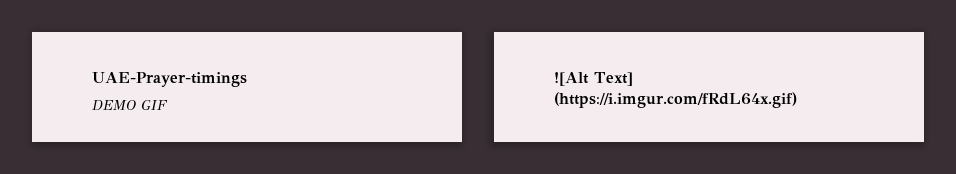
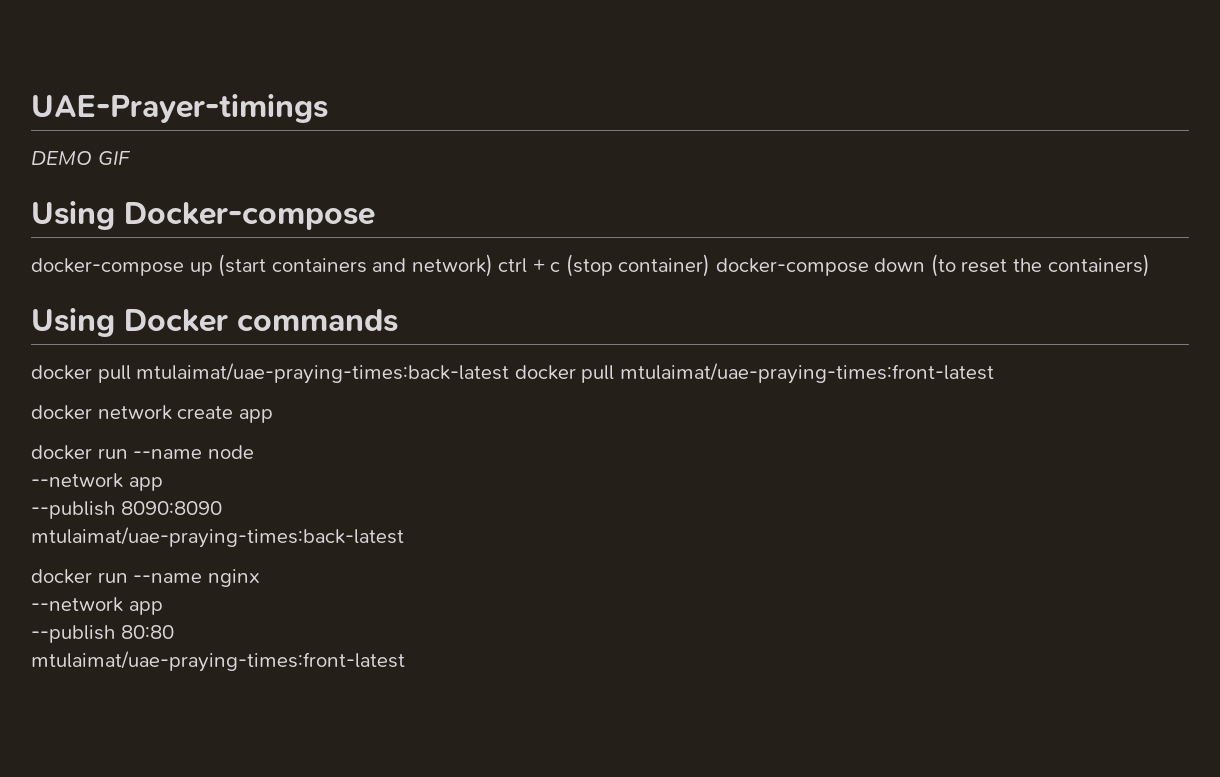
[554,72,633,86] [554,92,797,108] ![Alt Text] (https://i.imgur.com/fRdL64x.gif) -> [31,201,375,230] [31,254,1150,277] [31,308,398,337] [31,363,994,384] [31,405,273,423] [31,445,254,460] [31,473,163,491] [31,501,222,519] [31,527,404,548] [31,569,260,587] [31,597,163,615] [31,625,174,643] [31,651,405,672] Using Docker-compose // docker-compose up (start containers and network) ctrl + c (stop container) docker-compose down (to reset the containers) // Using Docker commands // docker pull mtulaimat/uae-praying-times:back-latest docker pull mtulaimat/uae-praying-times:front-latest // docker network create app // docker run --name node // --network app // --publish 8090:8090 // mtulaimat/uae-praying-times:back-latest // docker run --name nginx // --network app // --publish 80:80 // mtulaimat/uae-praying-times:front-latest

